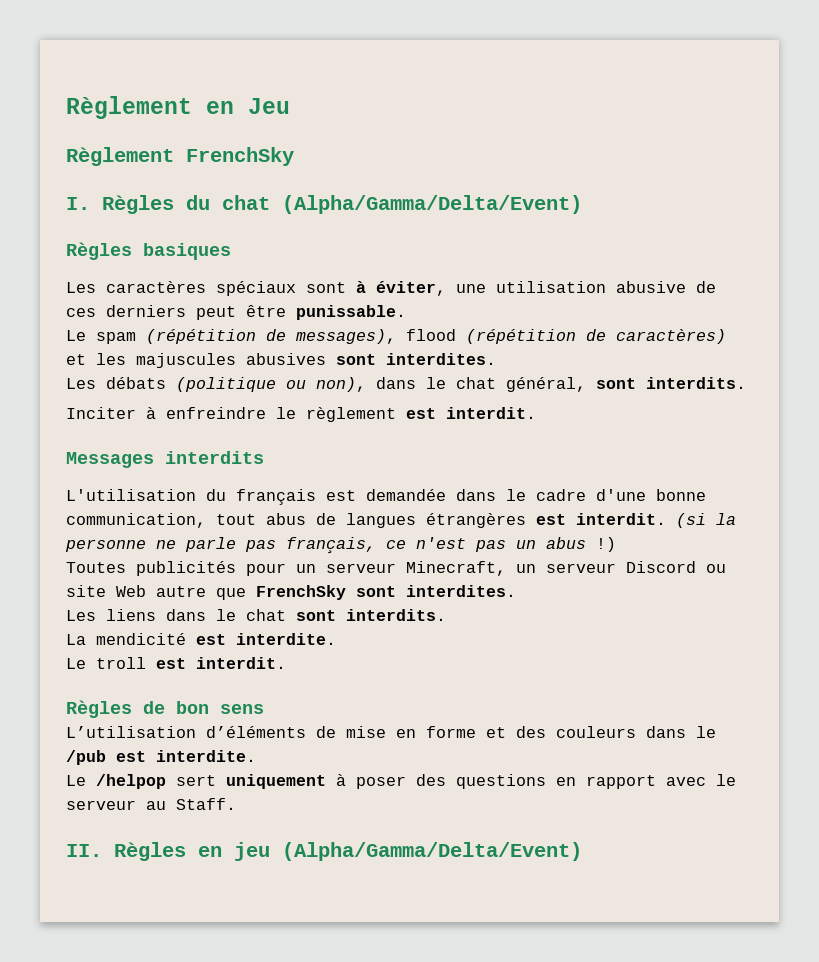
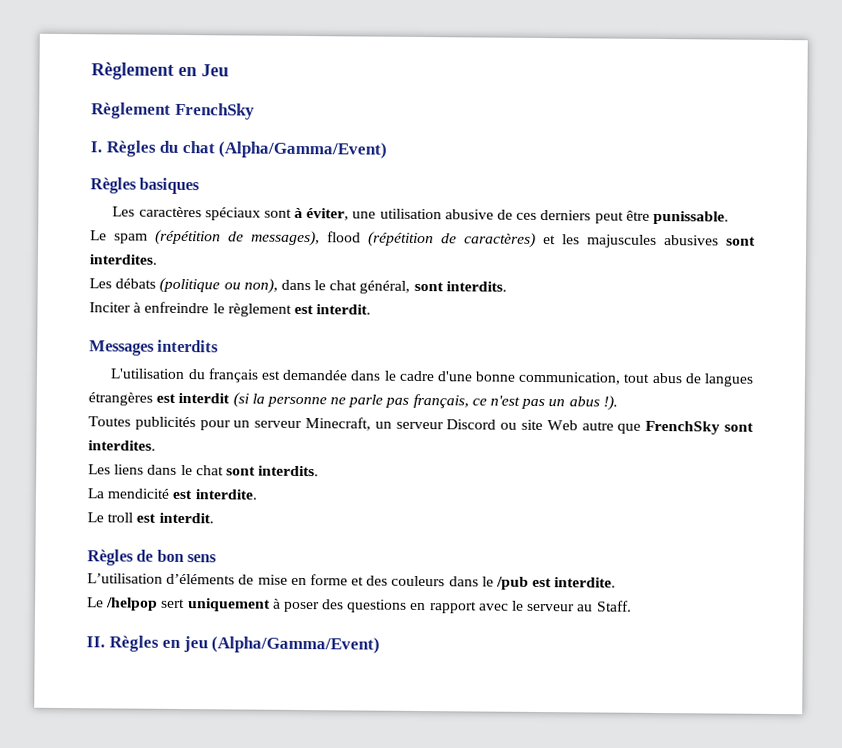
[282,195,582,214] (Alpha/Gamma/Delta/Event) -> [218,141,388,159] (Alpha/Gamma/Event)
[576,513,666,525] interdit. -> [178,392,231,404] interdit
[596,537,616,552] !) -> [602,395,618,411] !).
[282,842,582,861] (Alpha/Gamma/Delta/Event) -> [211,636,381,654] (Alpha/Gamma/Event)

